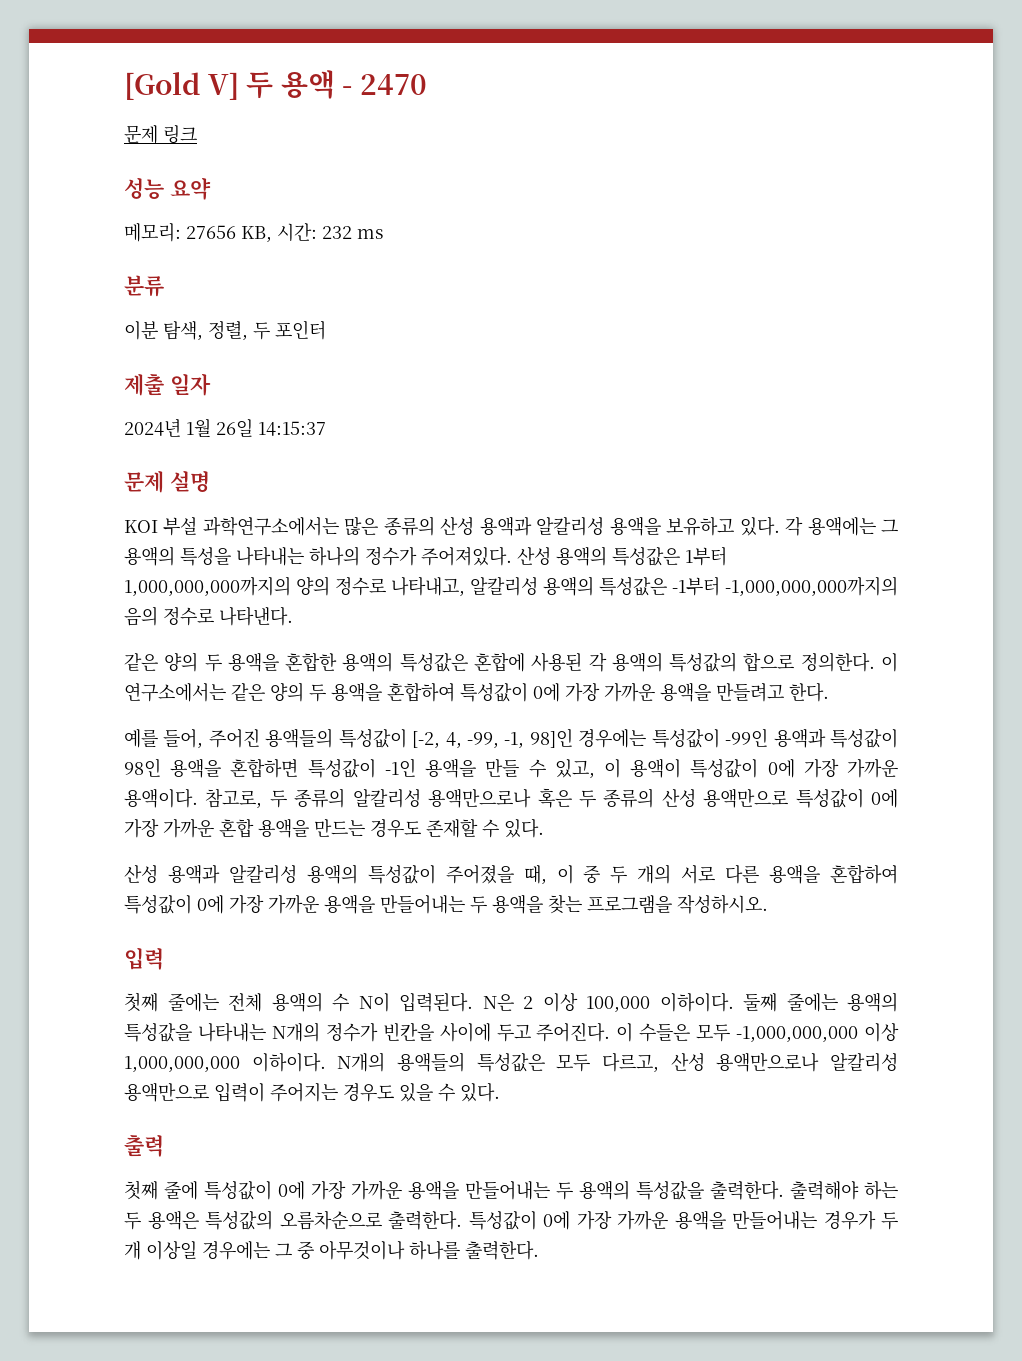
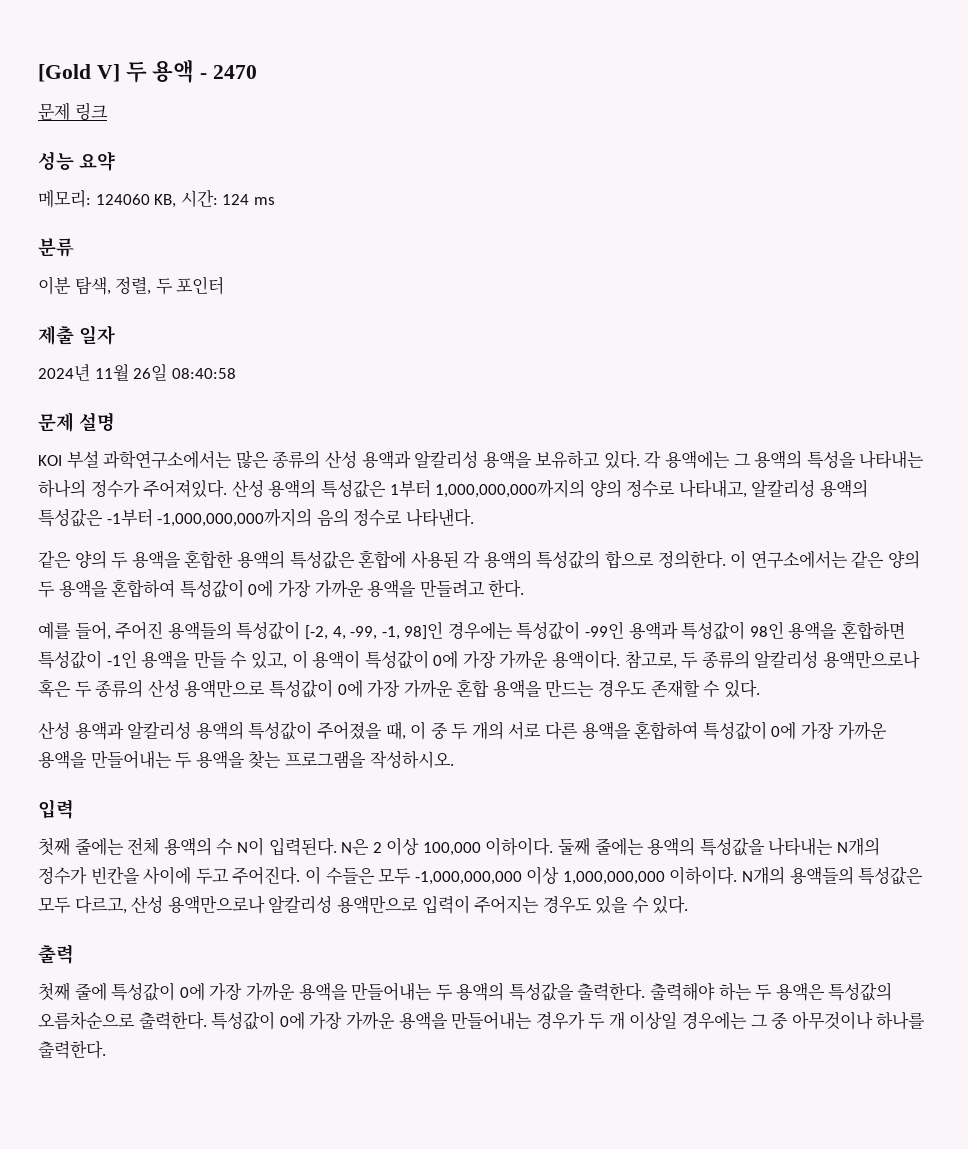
[186,225,236,239] 27656 -> [95,194,150,205] 124060
[322,226,352,239] 232 -> [222,194,250,205] 124
[186,419,326,437] 1월 26일 14:15:37 -> [94,364,236,381] 11월 26일 08:40:58

